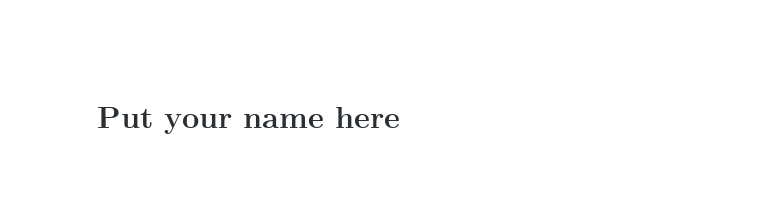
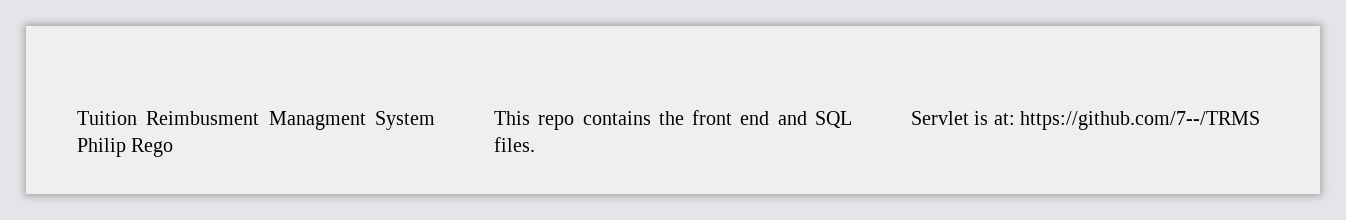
[97,107,400,134] Put your name here -> [77,111,435,130] [77,138,174,157] [494,110,852,130] [494,137,535,152] [911,111,1261,130] Tuition Reimbusment Managment System Philip Rego // This repo contains the front end and SQL files. // Servlet is at: https://github.com/7--/TRMS

